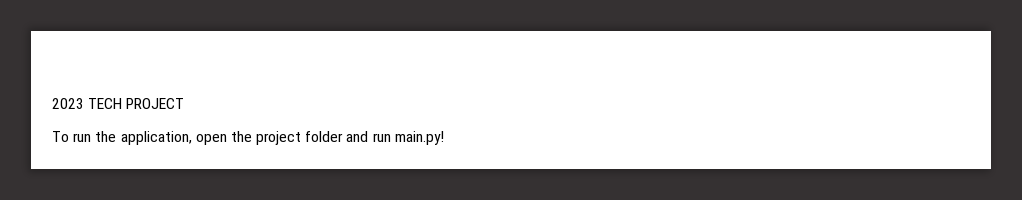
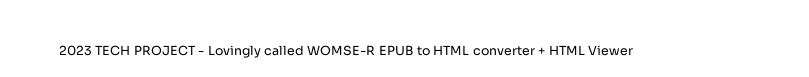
[52,131,444,145] // To run the application, open the project folder and run main.py! -> [198,45,633,58] - Lovingly called WOMSE-R EPUB to HTML converter + HTML Viewer

